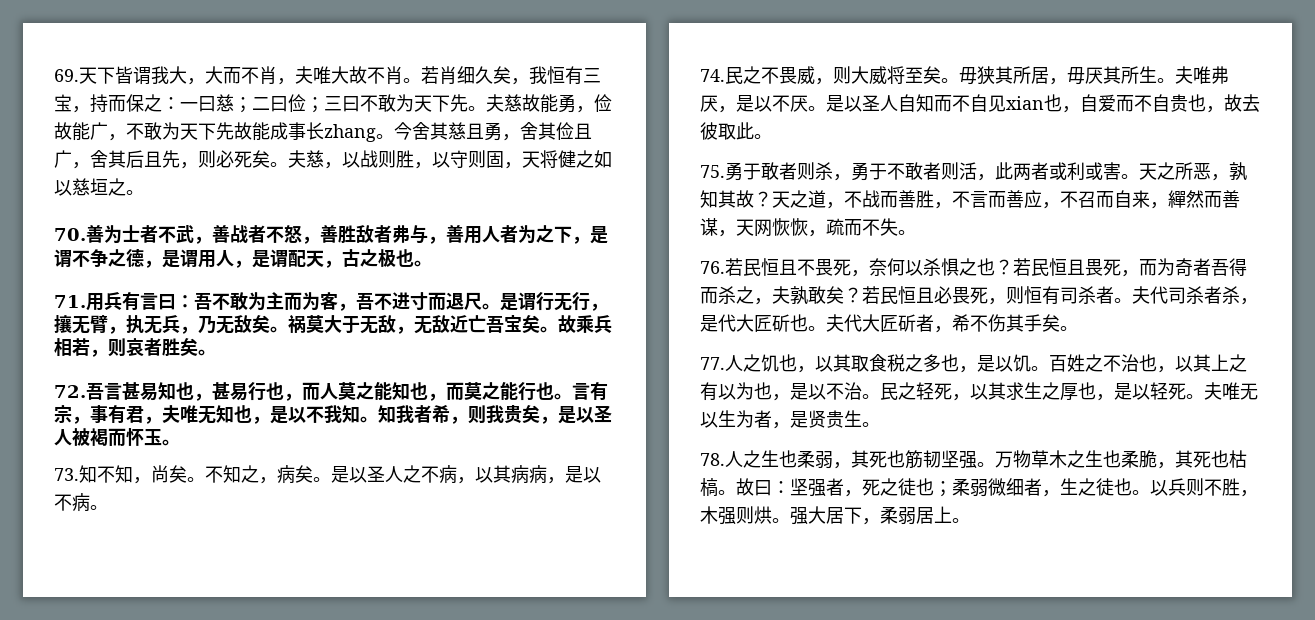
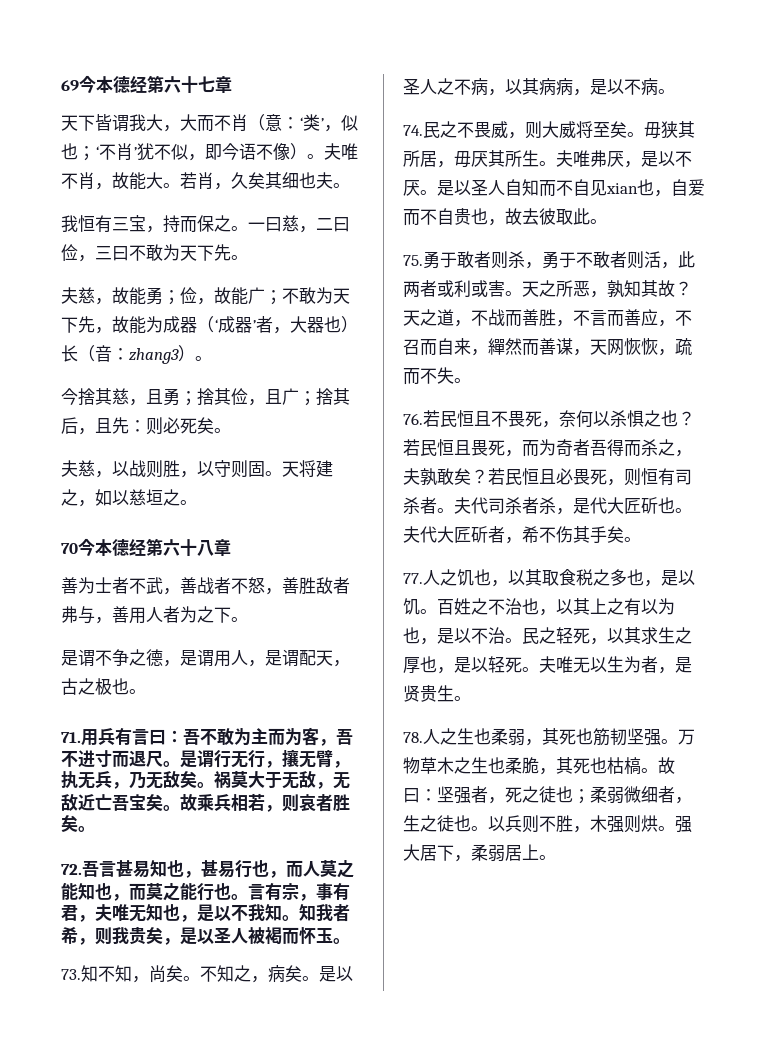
[54,69,79,82] 69. -> [61,75,232,93] 69今本德经第六十七章 //
[277,66,529,85] ，夫唯大故不肖。若肖细久矣， -> [248,114,358,132] [61,143,358,161] [61,172,350,190] （意：‘类’，似也；‘不肖’犹不似，即今语不像）。夫唯不肖，故能大。若肖，久矣其细也夫。 //
[162,94,324,113] ：一曰慈；二曰俭； -> [231,215,350,233] [61,244,95,262] 。一曰慈，二曰俭，
[486,94,612,113] [54,122,592,142] [54,150,198,169] 夫慈故能勇，俭故能广，不敢为天下先故能成事长zhang。今舍其慈且勇，舍其俭且广，舍其后且先， -> [61,287,350,305] [61,316,358,334] [61,345,212,364] [61,388,350,406] [61,417,146,435] // 夫慈，故能勇；俭，故能广；不敢为天下先，故能为成器（‘成器’者，大器也）长（音：zhang3）。 // 今捨其慈，且勇；捨其俭，且广；捨其后，且先：
(288, 164) none -> (231, 430) //
[504,150,594,169] ，天将健之 -> [265,460,333,477] [61,489,95,507] 。天将建之，
[54,228,86,241] 70. -> [61,538,231,556] 70今本德经第六十八章 //
[572,236,590,244] ， -> [231,617,248,622] 。 //

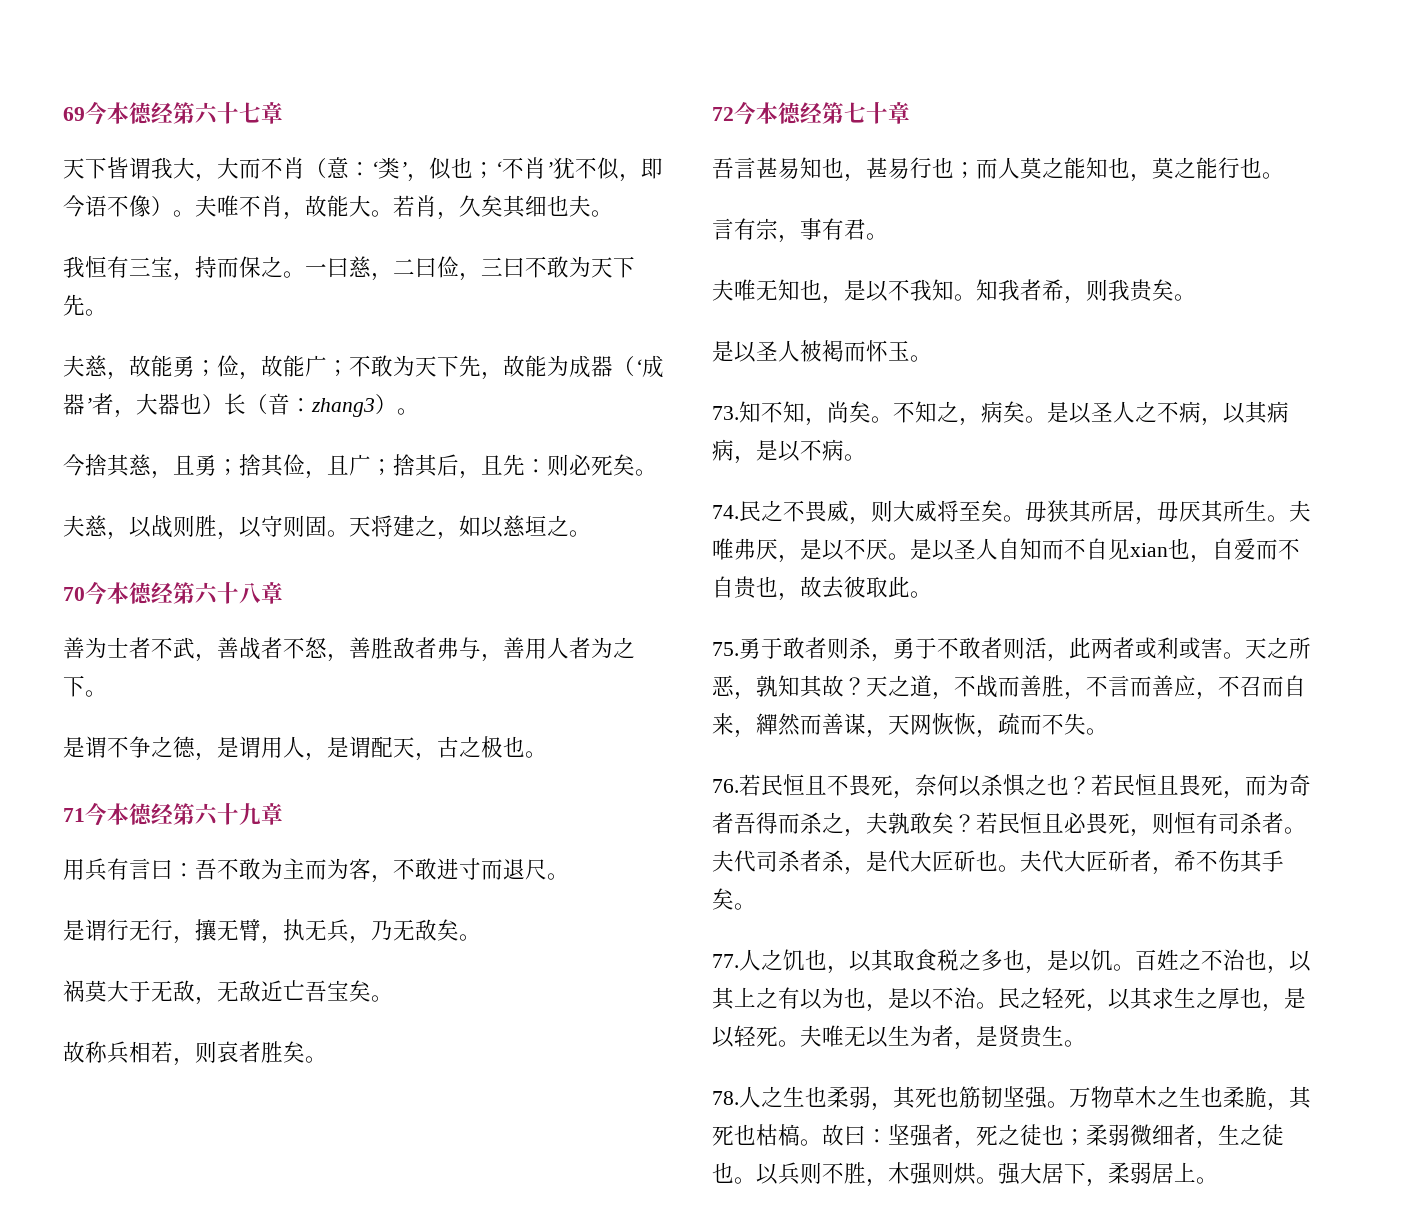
[61,732,81,743] 71. -> [63,803,283,826] 71今本德经第六十九章 //
[336,729,353,745] [61,751,78,767] 吾不 -> [393,858,437,880] 不敢
(180, 764) none -> (569, 876) //
(214, 785) none -> (481, 937) //
[180,794,214,811] 故乘 -> [63,1041,108,1063] // 故称
[61,864,82,875] 72. -> [712,102,910,125] 72今本德经第七十章 //
[269,871,286,878] ， -> [954,162,976,178] ；
[129,883,146,900] 而 -> (1152, 178) none
(248, 897) none -> (1284, 175) //
[78,915,95,922] ， -> [866,233,888,240] 。 //
[163,938,180,945] ， -> [1174,294,1196,301] 。 //

